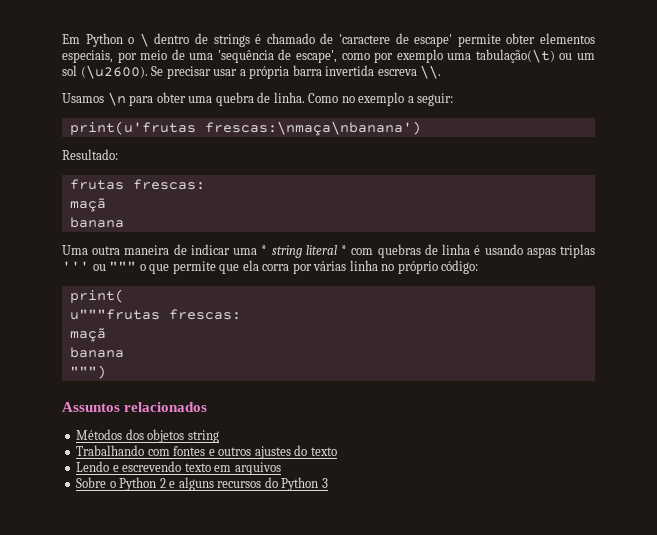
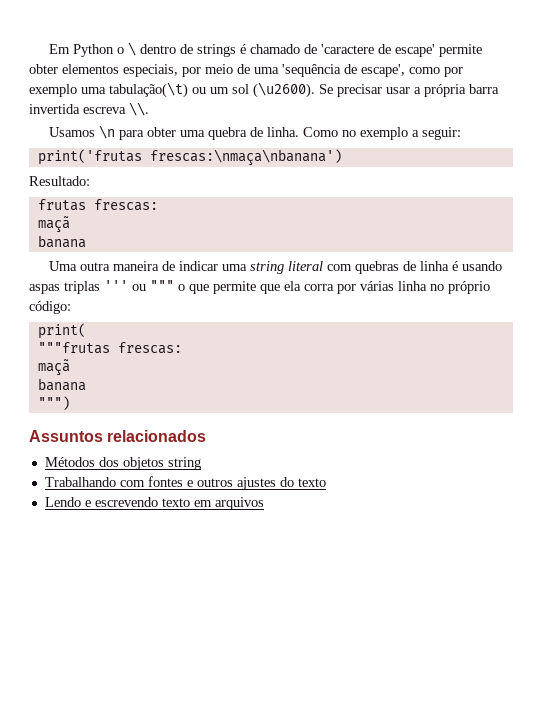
[69,121,196,135] print(u'frutas -> [37,149,142,165] print('frutas
[261,245,268,255] * -> (248, 267) none
[341,245,348,255] * -> (324, 266) none
[69,309,160,320] u"""frutas -> [37,342,110,354] """frutas
[76,477,328,491] // Sobre o Python 2 e alguns recursos do Python 3 -> (264, 503) none

